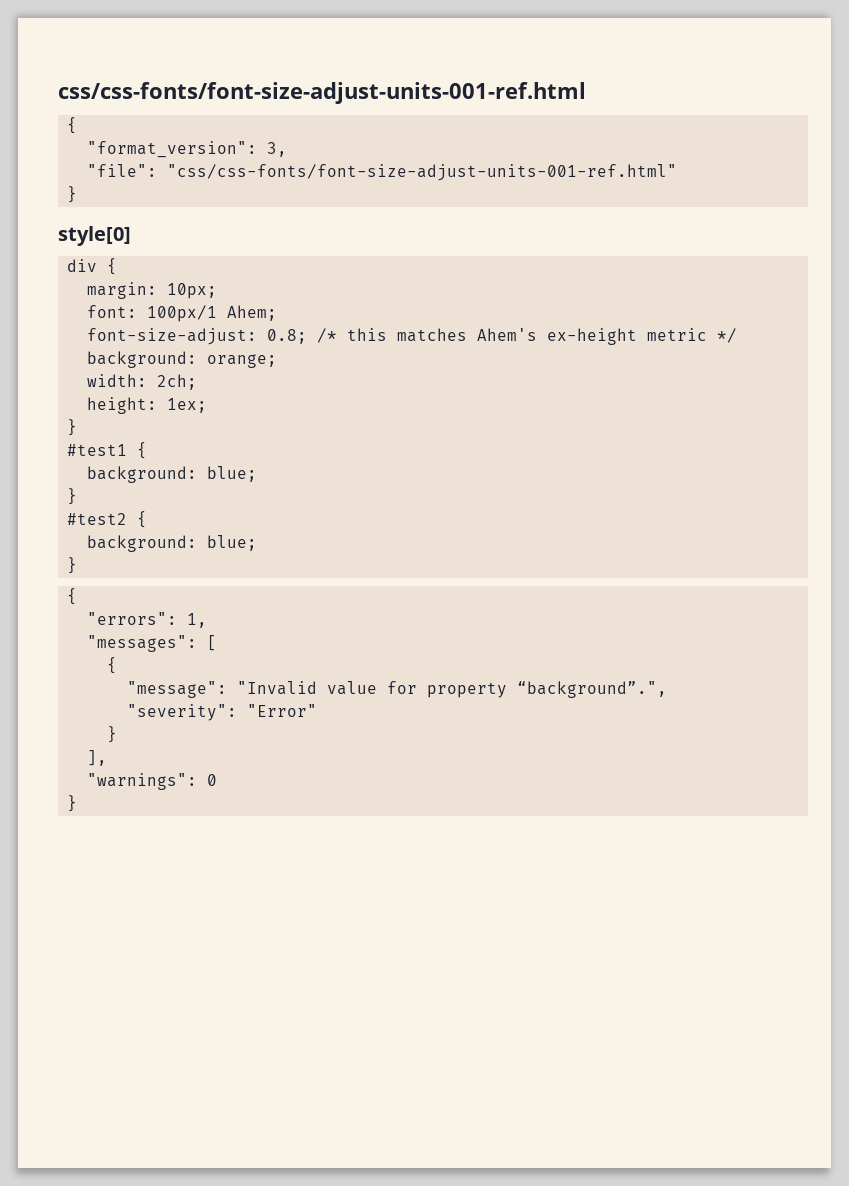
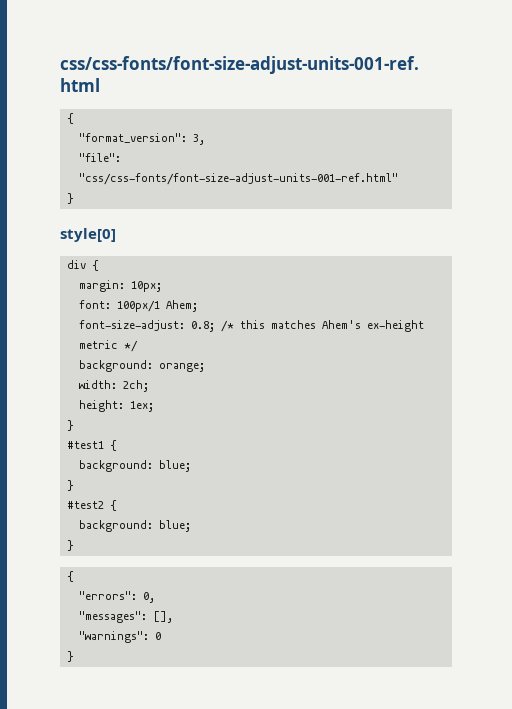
[187,613,208,628] 1, -> [142,592,155,603] 0,
[207,635,218,651] [107,657,118,674] [127,681,668,698] [127,704,318,721] [107,726,118,743] [87,750,108,766] [ // { // "message": "Invalid value for property “background”.", // "severity": "Error" // } // ], -> [152,611,173,623] [],

